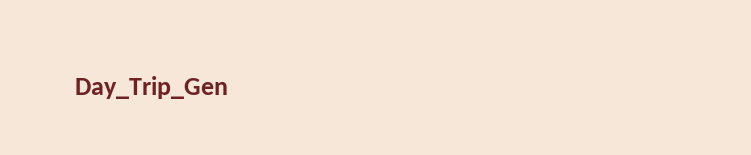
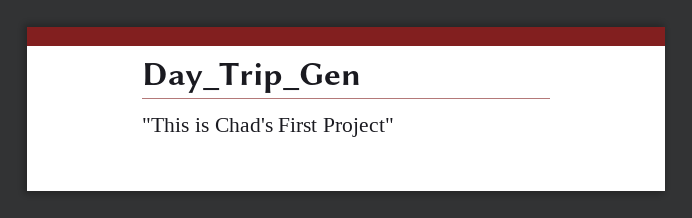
(228, 87) none -> [142,118,395,137] // "This is Chad's First Project"

